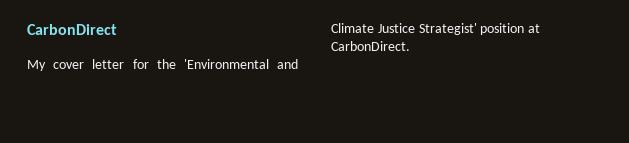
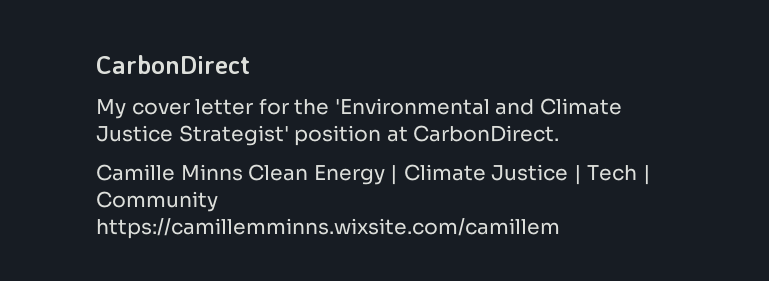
(410, 46) none -> [96,164,651,185] [96,191,218,212] [96,218,560,239] // Camille Minns Clean Energy | Climate Justice | Tech | Community https://camillemminns.wixsite.com/camillem

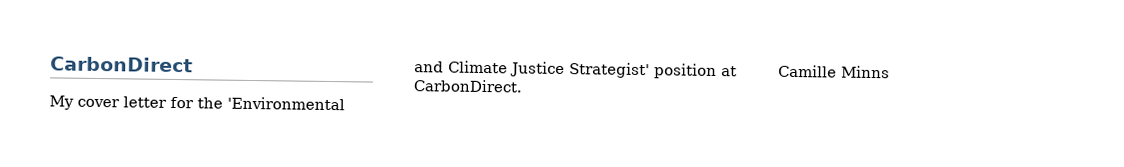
[248,164,651,185] [96,191,218,212] [96,218,560,239] Clean Energy | Climate Justice | Tech | Community https://camillemminns.wixsite.com/camillem -> (890, 72) none

